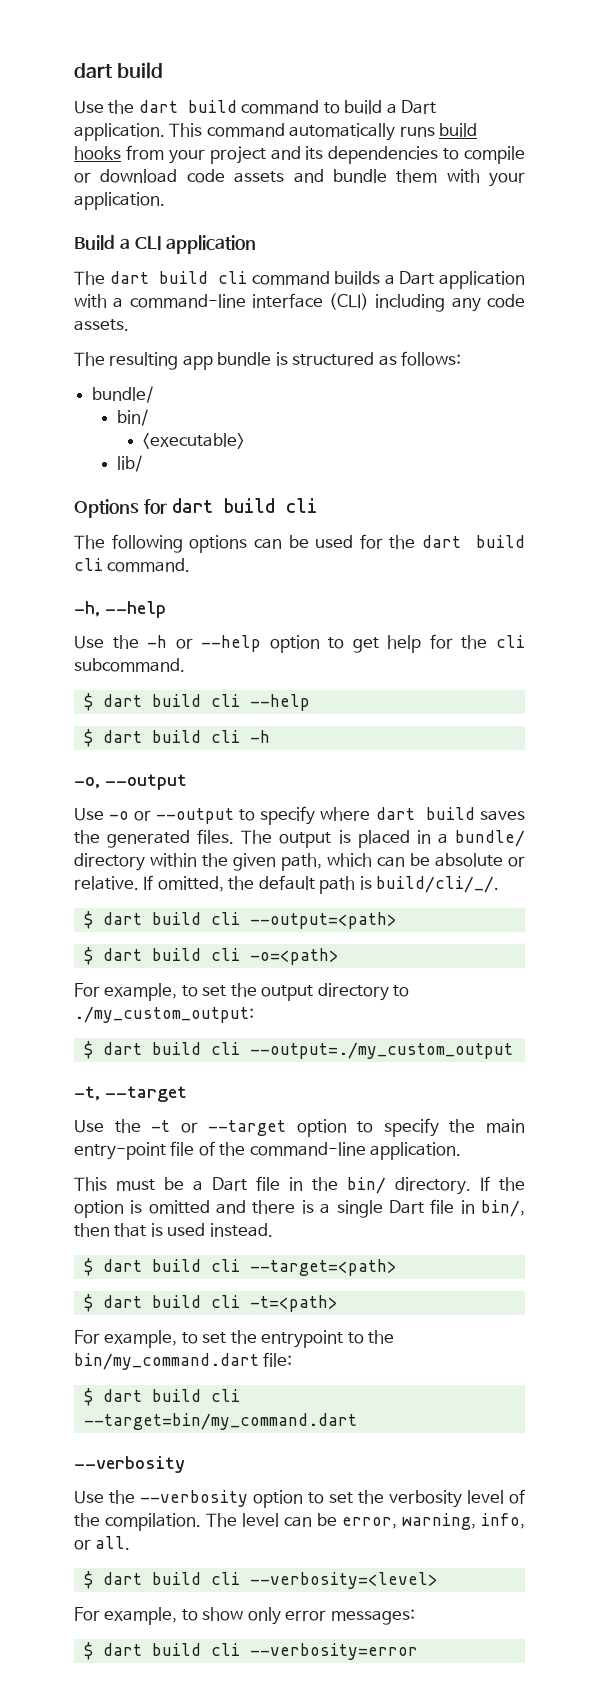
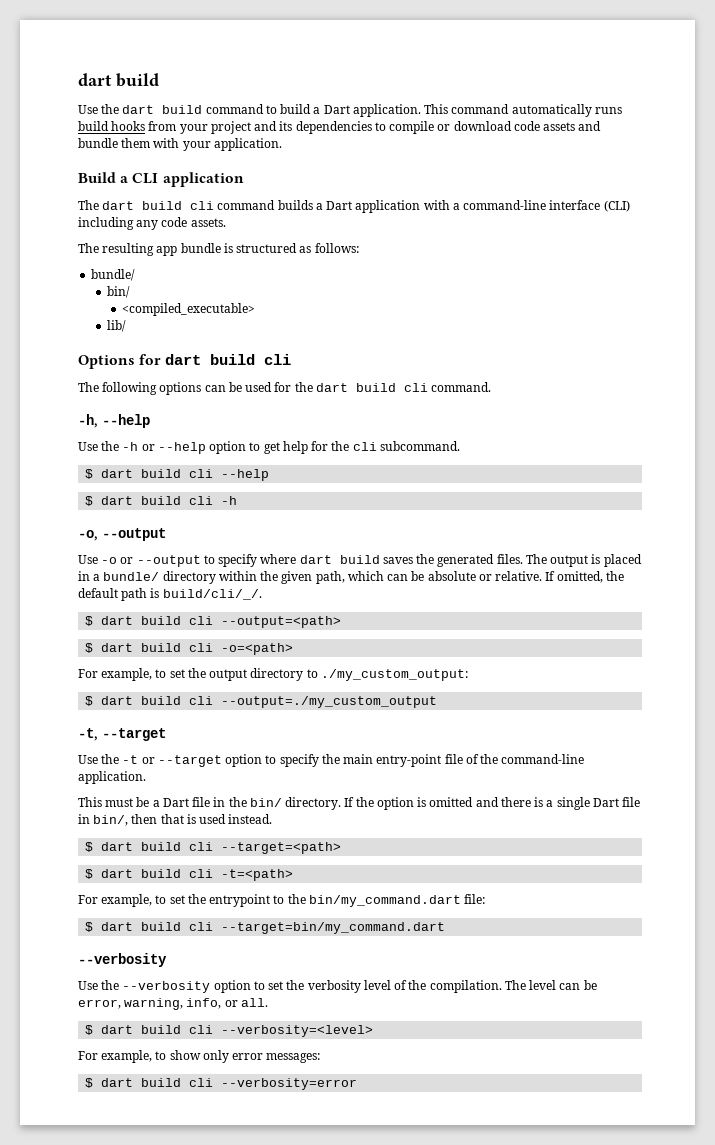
[142,433,246,449] <executable> -> [121,303,255,316] <compiled_executable>

